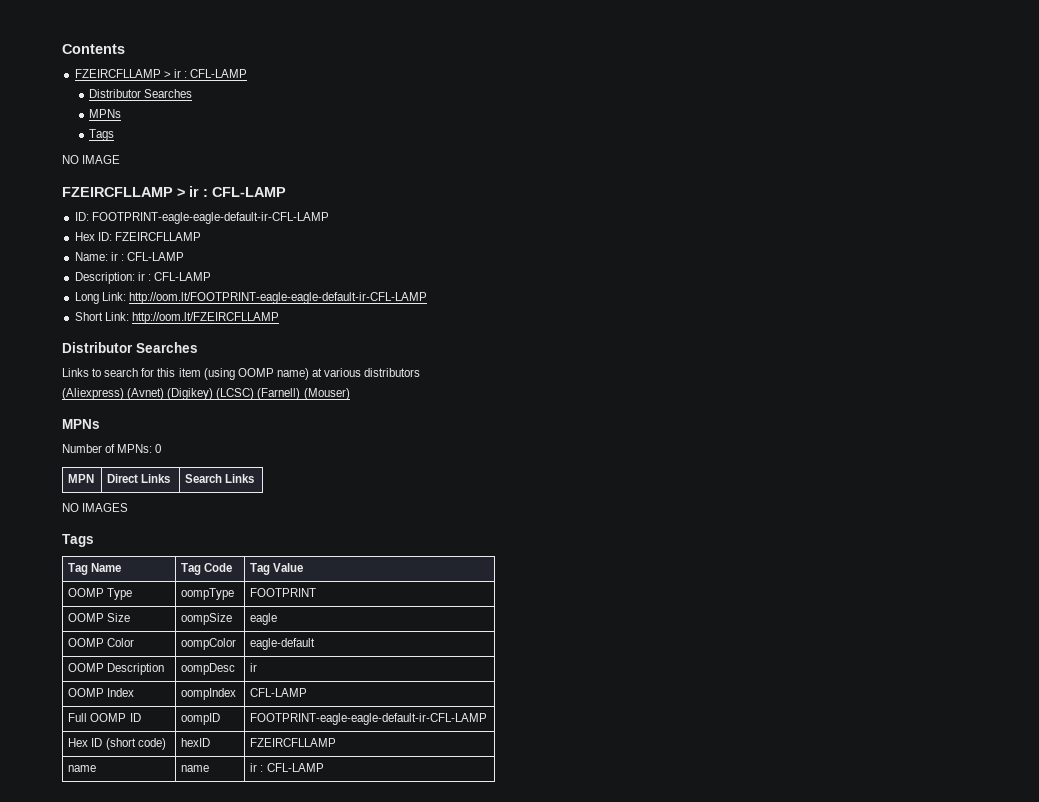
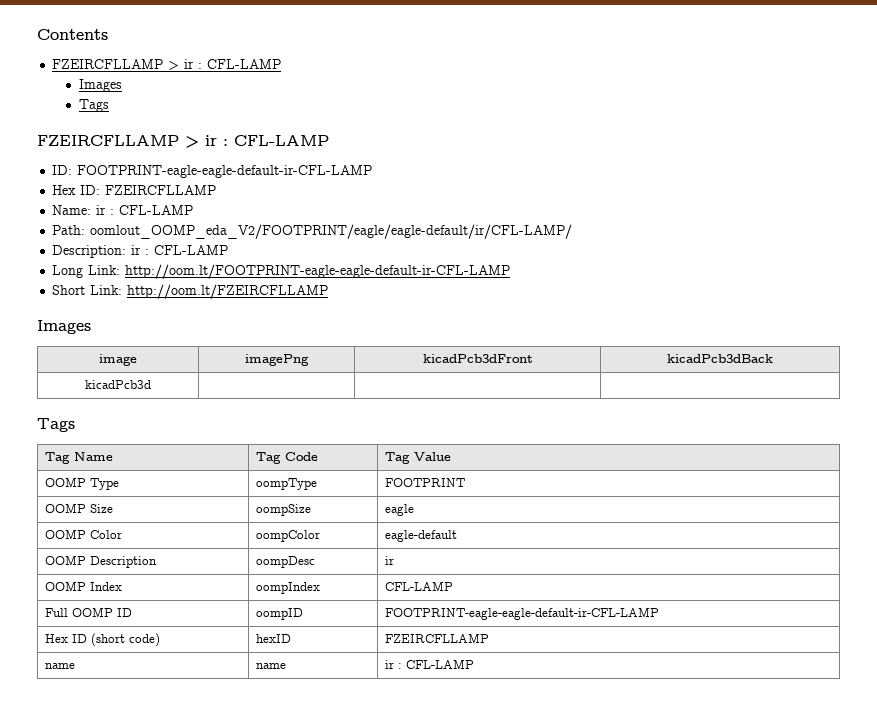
[89,89,193,98] [89,109,122,118] [89,129,115,141] [62,155,121,164] Distributor Searches // MPNs // Tags // NO IMAGE -> [78,79,122,92] [78,99,109,112] Images // Tags
(184, 256) none -> [52,224,573,239] // Path: oomlout_OOMP_eda_V2/FOOTPRINT/eagle/eagle-default/ir/CFL-LAMP/
[62,342,198,353] [62,368,421,380] [62,388,350,400] [62,419,100,429] [62,444,162,453] [68,474,95,483] [107,474,171,483] [185,474,255,483] [62,503,129,512] Distributor Searches // Links to search for this item (using OOMP name) at various distributors // (Aliexpress) (Avnet) (Digikey) (LCSC) (Farnell) (Mouser) // MPNs // Number of MPNs: 0 // MPN | Direct Links | Search Links // NO IMAGES -> [37,320,91,334] [99,354,137,366] [245,354,309,366] [422,354,533,363] [667,354,773,363] [85,380,151,389] Images // image | imagePng | kicadPcb3dFront | kicadPcb3dBack // kicadPcb3d | | |

